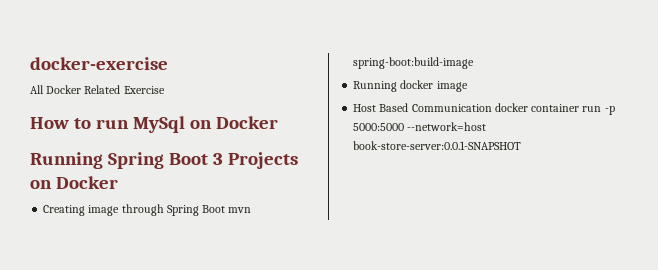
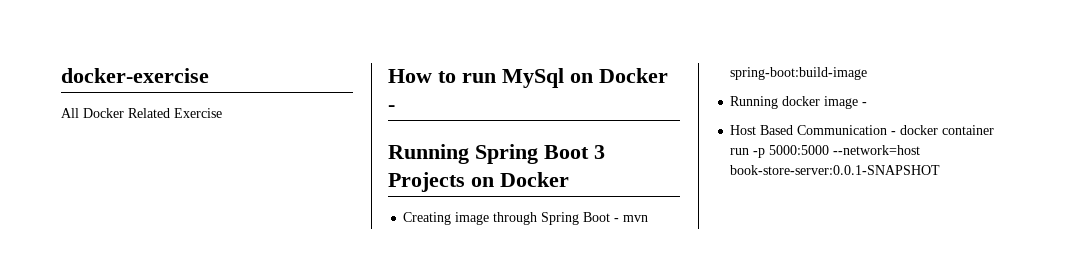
(278, 122) none -> [388,105,395,111] -
(226, 209) none -> [614,218,620,222] -
(468, 86) none -> [862,102,868,106] -
(492, 108) none -> [891,131,897,135] -

